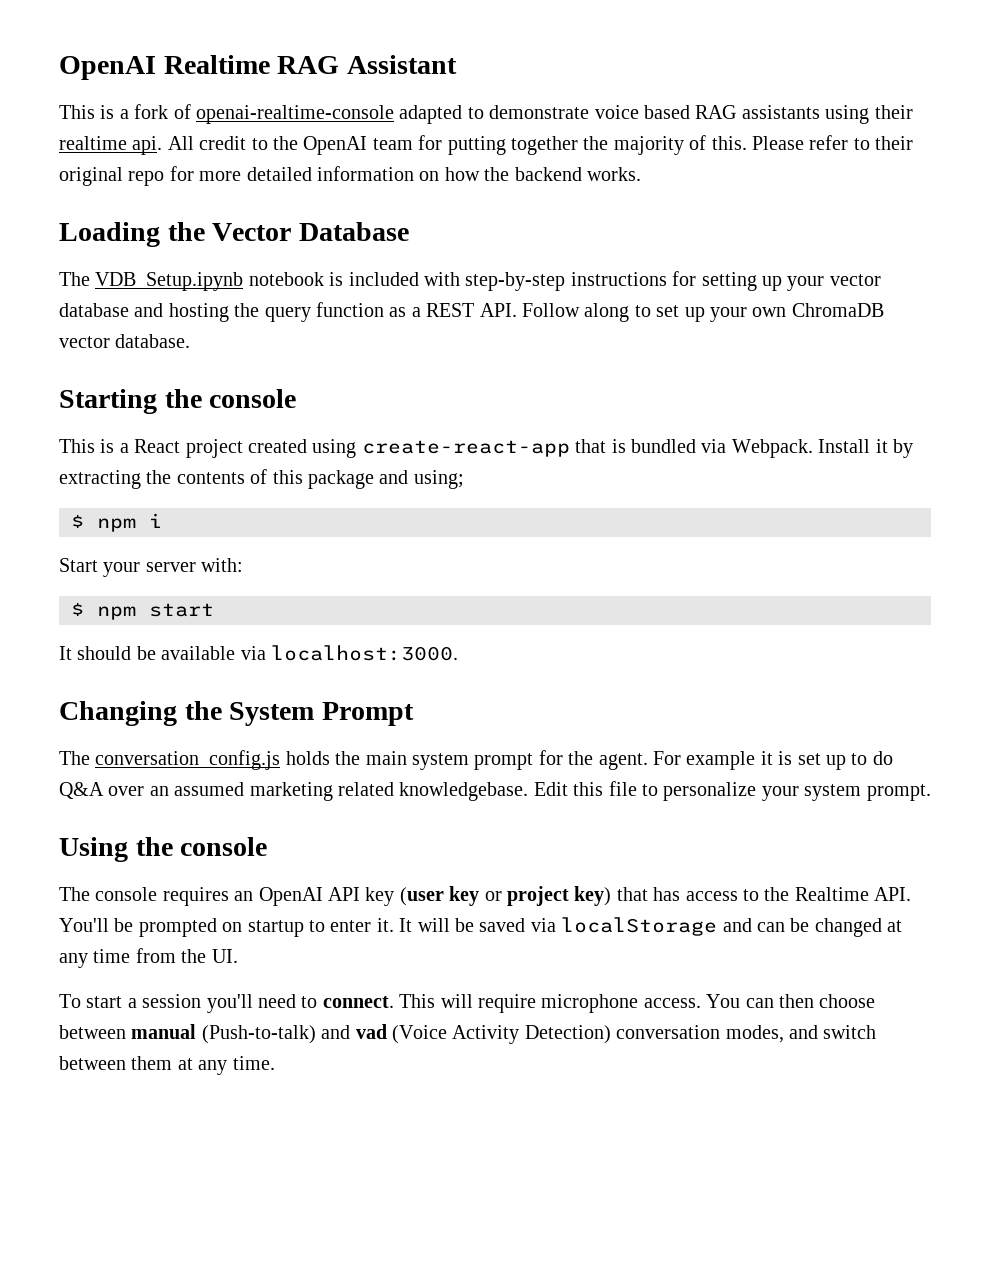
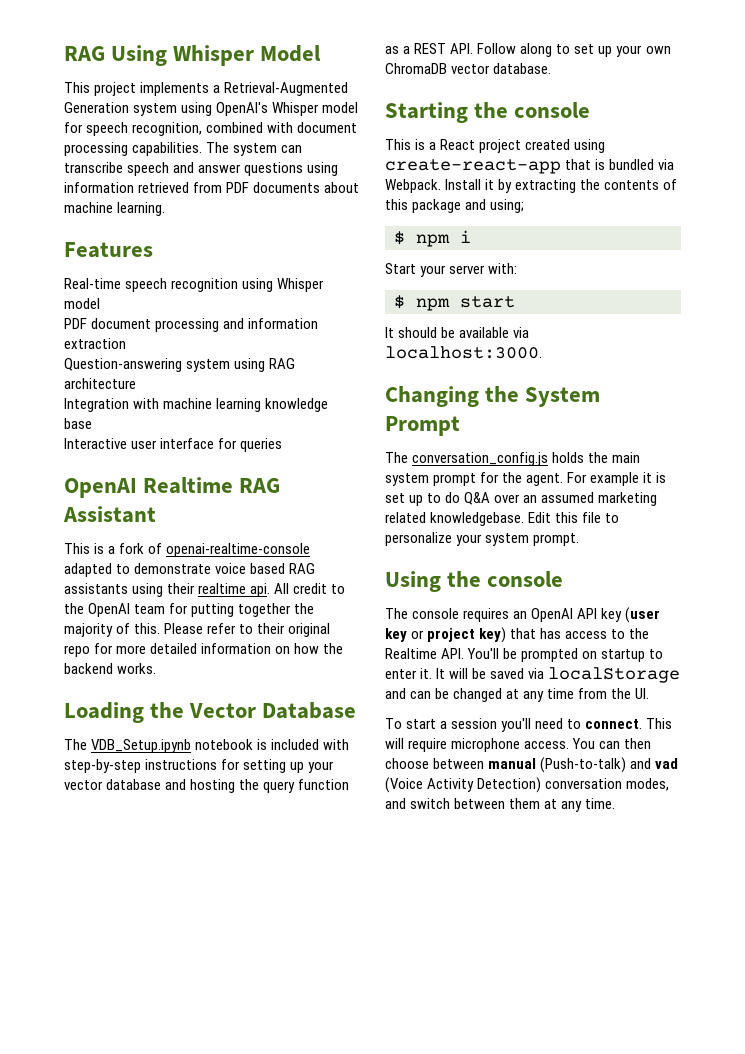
(59, 68) none -> [64,45,322,66] [64,82,349,96] [64,102,359,116] [64,122,358,136] [64,142,303,156] [64,162,339,176] [64,182,360,193] [64,202,166,216] [64,242,153,258] [64,278,325,292] [64,298,100,309] [64,318,319,332] [64,338,126,349] [64,358,296,372] [64,378,136,389] [64,398,329,412] [64,418,92,429] [64,438,283,452] RAG Using Whisper Model // This project implements a Retrieval-Augmented Generation system using OpenAI's Whisper model for speech recognition, combined with document processing capabilities. The system can transcribe speech and answer questions using information retrieved from PDF documents about machine learning. // Features // Real-time speech recognition using Whisper model // PDF document processing and information extraction // Question-answering system using RAG architecture // Integration with machine learning knowledge base // Interactive user interface for queries //

